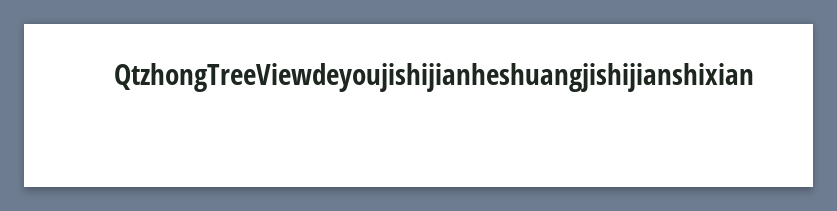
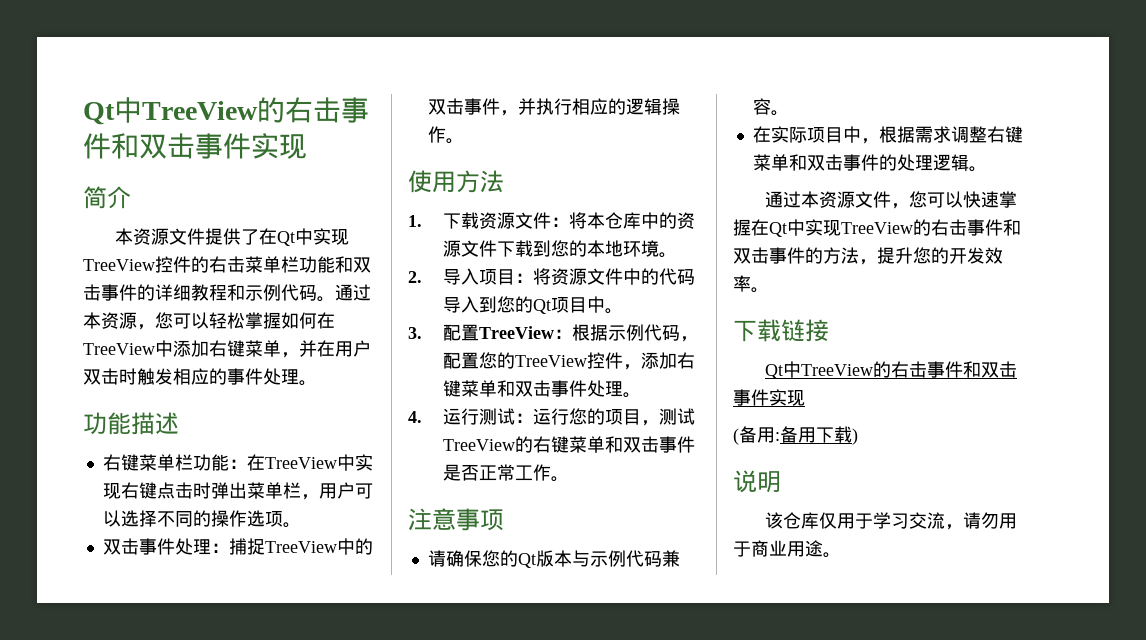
[114,63,754,92] QtzhongTreeViewdeyoujishijianheshuangjishijianshixian -> [83,97,369,125] [83,133,307,159] [83,186,131,209] [115,228,350,246] [83,256,371,273] [83,284,371,302] [83,312,335,330] [83,340,371,358] [83,368,317,386] [83,412,179,435] [102,454,373,471] [102,482,373,500] [102,510,301,528] [102,538,373,555] [427,98,680,116] [427,126,464,144] [408,170,504,193] [408,212,695,229] [442,240,677,258] [408,268,695,285] [442,296,623,314] [408,324,698,342] [442,352,695,370] [442,380,641,398] [408,408,695,426] [442,436,695,453] [442,464,569,482] [408,508,504,531] [427,550,680,568] [752,98,789,116] [752,126,1023,144] [752,154,987,172] [765,191,1018,209] [733,219,1021,237] [733,247,1003,265] [733,275,769,293] [733,319,829,342] [765,361,1018,379] [733,389,805,406] [733,426,858,445] [733,470,781,493] [765,512,1018,530] [733,540,841,558] Qt中TreeView的右击事件和双击事件实现 // 简介 // 本资源文件提供了在Qt中实现TreeView控件的右击菜单栏功能和双击事件的详细教程和示例代码。通过本资源，您可以轻松掌握如何在TreeView中添加右键菜单，并在用户双击时触发相应的事件处理。 // 功能描述 // 右键菜单栏功能：在TreeView中实现右键点击时弹出菜单栏，用户可以选择不同的操作选项。 // 双击事件处理：捕捉TreeView中的双击事件，并执行相应的逻辑操作。 // 使用方法 // 1.下载资源文件：将本仓库中的资源文件下载到您的本地环境。 // 2.导入项目：将资源文件中的代码导入到您的Qt项目中。 // 3.配置TreeView：根据示例代码，配置您的TreeView控件，添加右键菜单和双击事件处理。 // 4.运行测试：运行您的项目，测试TreeView的右键菜单和双击事件是否正常工作。 // 注意事项 // 请确保您的Qt版本与示例代码兼容。 // 在实际项目中，根据需求调整右键菜单和双击事件的处理逻辑。 // 通过本资源文件，您可以快速掌握在Qt中实现TreeView的右击事件和双击事件的方法，提升您的开发效率。 // 下载链接 // Qt中TreeView的右击事件和双击事件实现 // (备用:备用下载) // 说明 // 该仓库仅用于学习交流，请勿用于商业用途。

